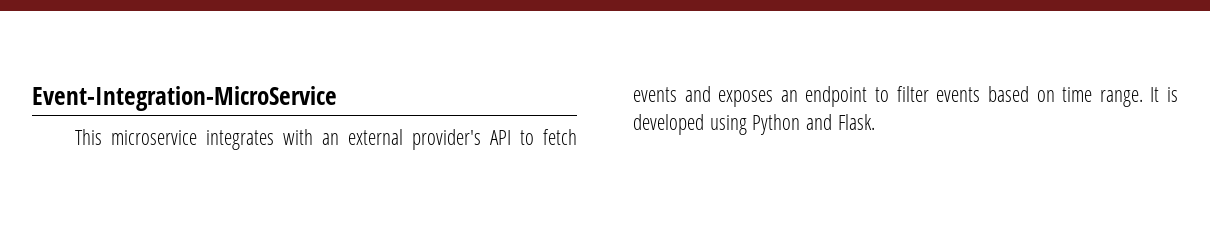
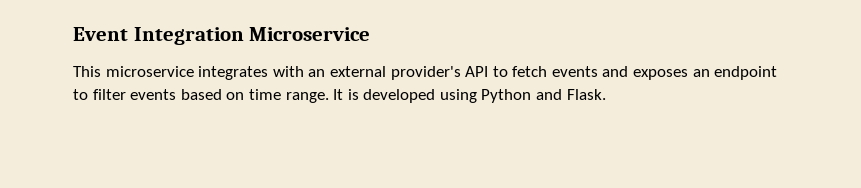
[32,86,337,111] Event-Integration-MicroService -> [73,27,371,45] Event Integration Microservice

